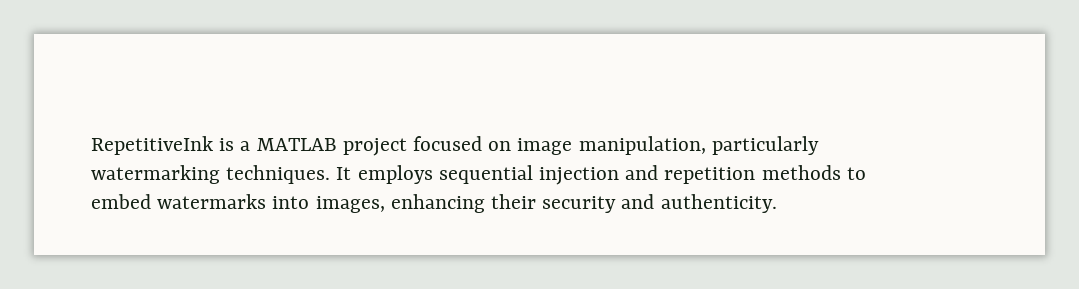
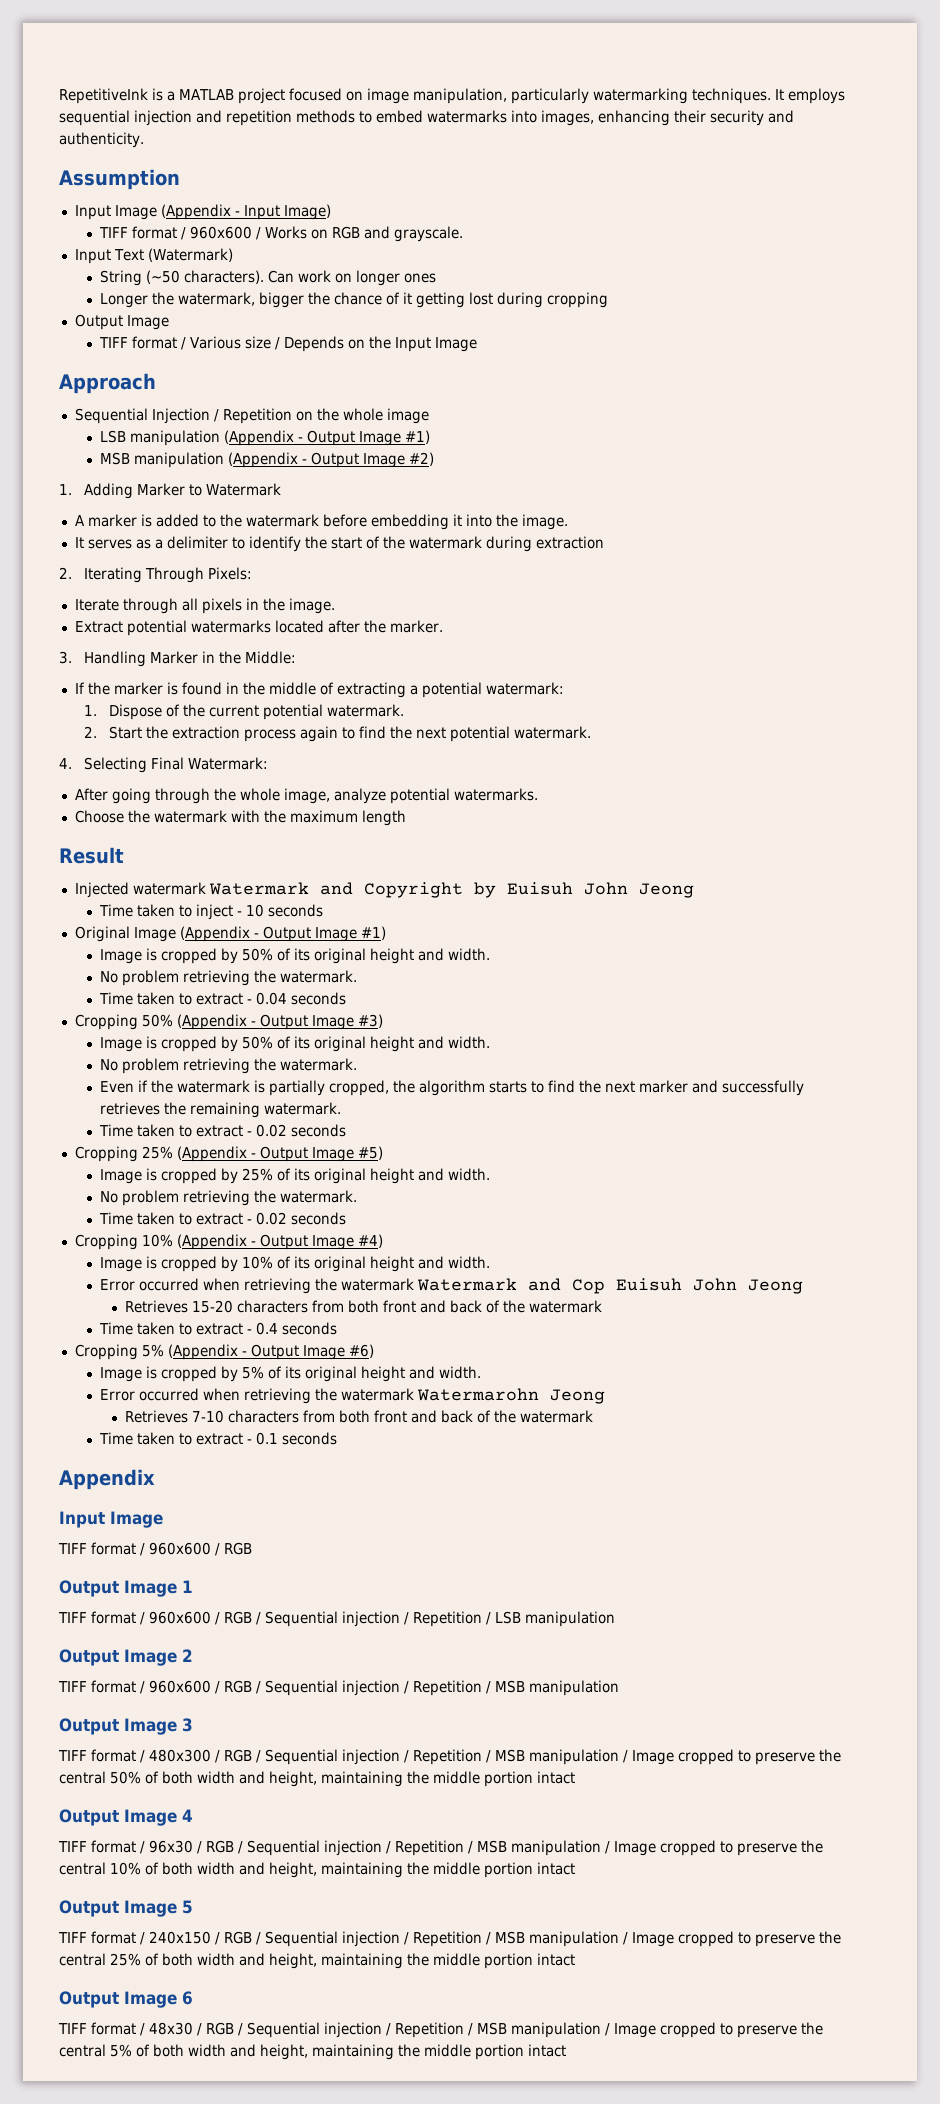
(777, 203) none -> [59,169,180,190] [74,204,331,220] [99,226,464,242] [74,248,233,264] [100,270,437,286] [100,292,609,308] [74,314,169,330] [99,336,478,352] [59,373,156,394] [74,408,429,424] [100,430,431,446] [100,452,435,468] [59,483,282,499] [74,514,568,530] [74,536,604,552] [59,567,253,583] [74,598,335,614] [74,620,443,636] [59,651,297,667] [74,682,564,698] [84,704,405,720] [84,726,592,742] [59,757,269,773] [74,788,538,804] [74,810,406,826] [59,847,124,864] [74,882,694,898] [99,904,324,920] [74,926,386,942] [100,948,491,964] [100,970,358,986] [99,992,347,1005] [74,1014,383,1030] [100,1036,491,1052] [100,1058,358,1074] [100,1080,805,1096] [100,1102,342,1118] [99,1124,347,1137] [74,1146,383,1162] [100,1168,491,1184] [100,1190,358,1206] [99,1212,347,1225] [74,1234,383,1250] [100,1256,491,1272] [100,1278,804,1294] [125,1300,603,1313] [99,1322,338,1335] [74,1344,374,1360] [100,1366,482,1382] [100,1388,606,1404] [125,1410,594,1423] [99,1432,338,1445] [59,1469,155,1490] [59,1511,163,1528] [58,1542,252,1556] [59,1580,193,1597] [58,1611,615,1627] [59,1649,193,1666] [58,1680,619,1696] [59,1718,193,1735] [58,1749,841,1765] [59,1771,575,1787] [59,1809,193,1826] [58,1840,823,1856] [59,1862,575,1878] [59,1900,193,1917] [58,1931,841,1947] [59,1953,575,1969] [59,1991,193,2008] [58,2022,823,2038] [59,2044,566,2060] // Assumption // Input Image (Appendix - Input Image) // TIFF format / 960x600 / Works on RGB and grayscale. // Input Text (Watermark) // String (~50 characters). Can work on longer ones // Longer the watermark, bigger the chance of it getting lost during cropping // Output Image // TIFF format / Various size / Depends on the Input Image // Approach // Sequential Injection / Repetition on the whole image // LSB manipulation (Appendix - Output Image #1) // MSB manipulation (Appendix - Output Image #2) // 1. Adding Marker to Watermark // A marker is added to the watermark before embedding it into the image. // It serves as a delimiter to identify the start of the watermark during extraction // 2. Iterating Through Pixels: // Iterate through all pixels in the image. // Extract potential watermarks located after the marker. // 3. Handling Marker in the Middle: // If the marker is found in the middle of extracting a potential watermark: // 1. Dispose of the current potential watermark. // 2. Start the extraction process again to find the next potential watermark. // 4. Selecting Final Watermark: // After going through the whole image, analyze potential watermarks. // Choose the watermark with the maximum length // Result // Injected watermark Watermark and Copyright by Euisuh John Jeong // Time taken to inject - 10 seconds // Original Image (Appendix - Output Image #1) // Image is cropped by 50% of its original height and width. // No problem retrieving the watermark. // Time taken to extract - 0.04 seconds // Cropping 50% (Appendix - Output Image #3) // Image is cropped by 50% of its original height and width. // No problem retrieving the watermark. // Even if the watermark is partially cropped, the algorithm starts to find the next marker and successfully retrieves the remaining watermark. // Time taken to extract - 0.02 seconds // Cropping 25% (Appendix - Output Image #5) // Image is cropped by 25% of its original height and width. // No problem retrieving the watermark. // Time taken to extract - 0.02 seconds // Cropping 10% (Appendix - Output Image #4) // Image is cropped by 10% of its original height and width. // Error occurred when retrieving the watermark Watermark and Cop Euisuh John Jeong // Retrieves 15-20 characters from both front and back of the watermark // Time taken to extract - 0.4 seconds // Cropping 5% (Appendix - Output Image #6) // Image is cropped by 5% of its original height and width. // Error occurred when retrieving the watermark Watermarohn Jeong // Retrieves 7-10 characters from both front and back of the watermark // Time taken to extract - 0.1 seconds // Appendix // Input Image // TIFF format / 960x600 / RGB // Output Image 1 // TIFF format / 960x600 / RGB / Sequential injection / Repetition / LSB manipulation // Output Image 2 // TIFF format / 960x600 / RGB / Sequential injection / Repetition / MSB manipulation // Output Image 3 // TIFF format / 480x300 / RGB / Sequential injection / Repetition / MSB manipulation / Image cropped to preserve the central 50% of both width and height, maintaining the middle portion intact // Output Image 4 // TIFF format / 96x30 / RGB / Sequential injection / Repetition / MSB manipulation / Image cropped to preserve the central 10% of both width and height, maintaining the middle portion intact // Output Image 5 // TIFF format / 240x150 / RGB / Sequential injection / Repetition / MSB manipulation / Image cropped to preserve the central 25% of both width and height, maintaining the middle portion intact // Output Image 6 // TIFF format / 48x30 / RGB / Sequential injection / Repetition / MSB manipulation / Image cropped to preserve the central 5% of both width and height, maintaining the middle portion intact

